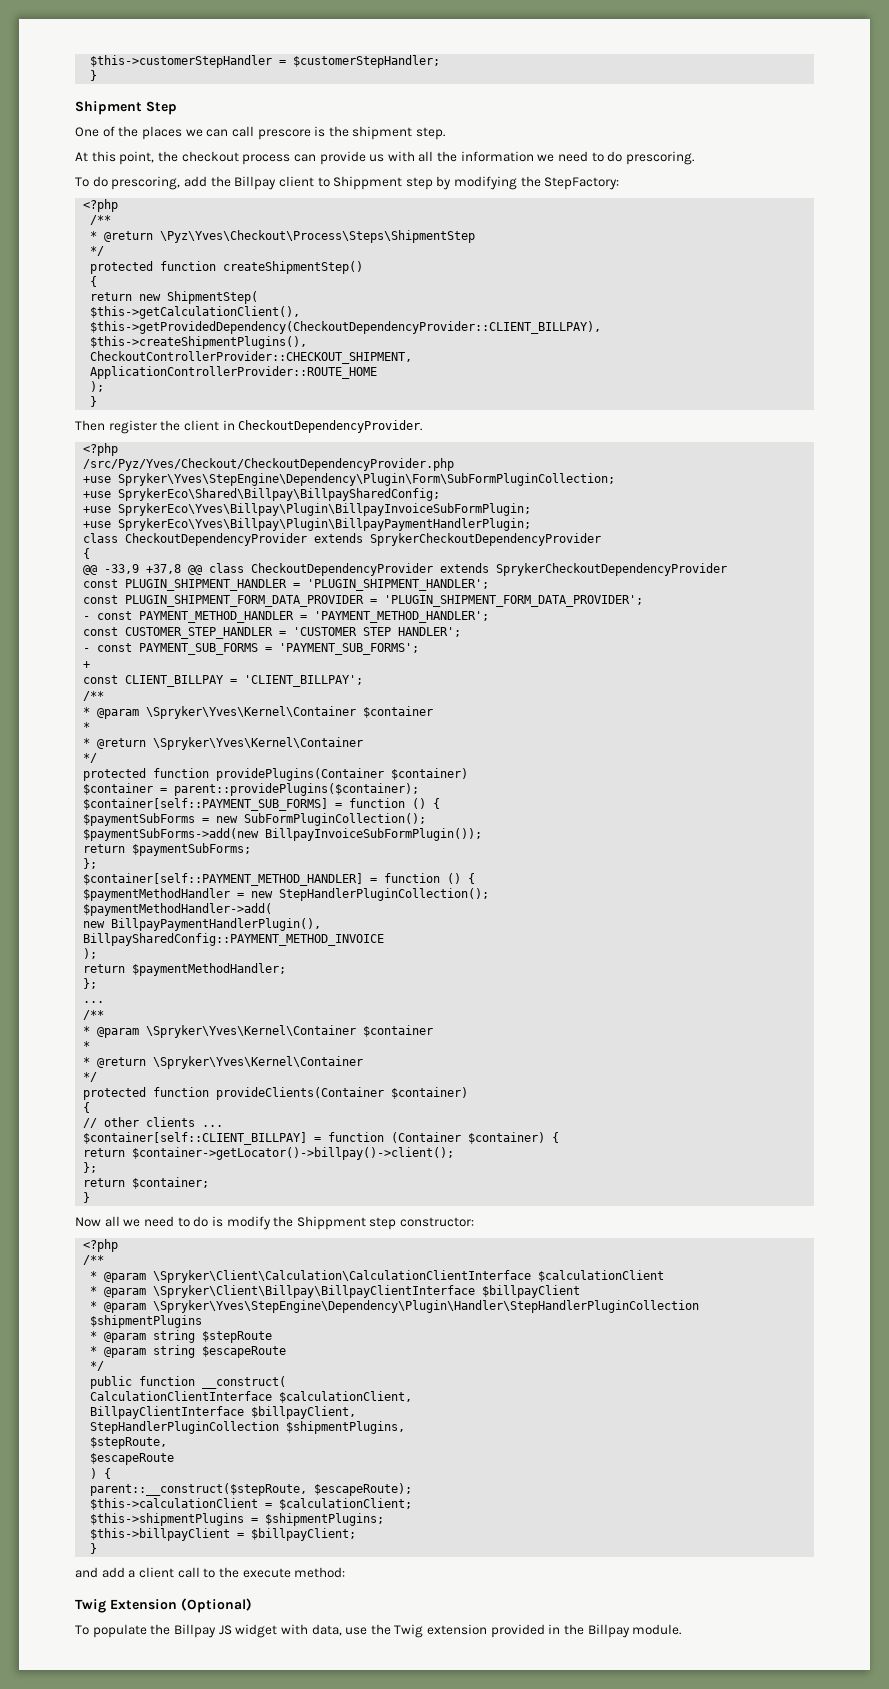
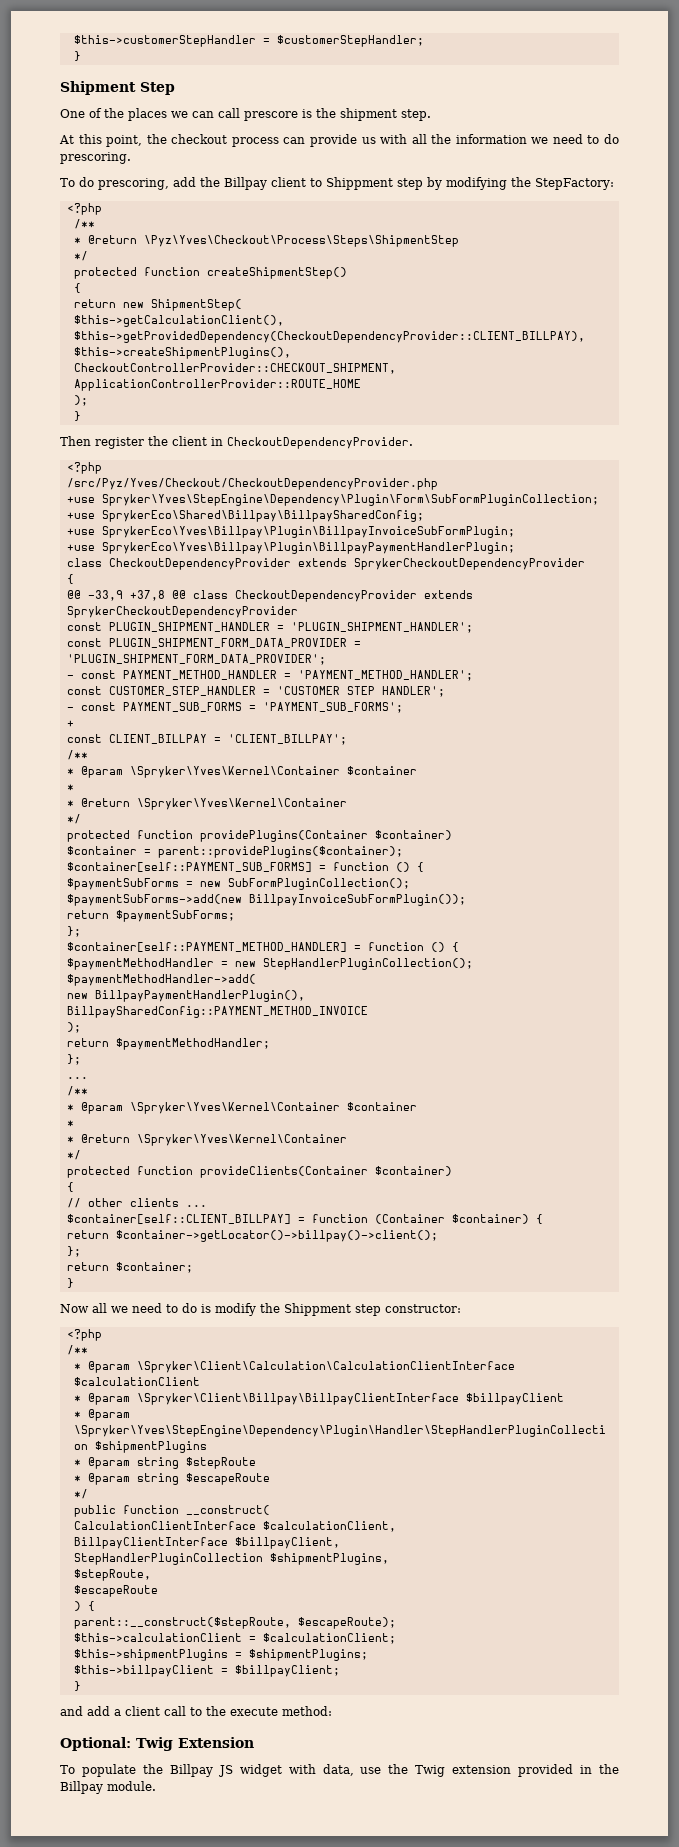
(346, 1572) none -> [60,1737,131,1751] Optional:
[181,1598,252,1613] (Optional) -> (254, 1742) none

